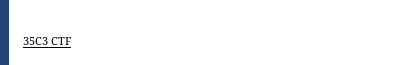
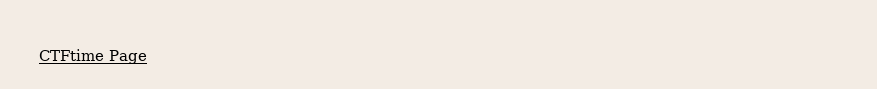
[23,37,72,45] 35C3 CTF -> [39,49,147,64] CTFtime Page

